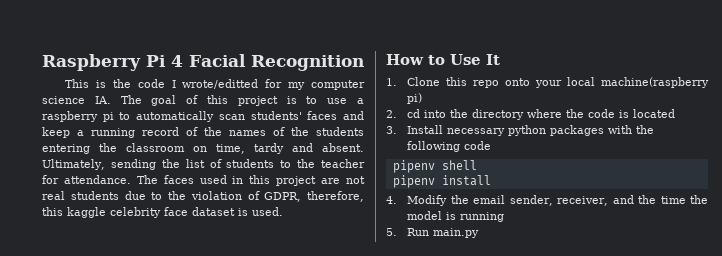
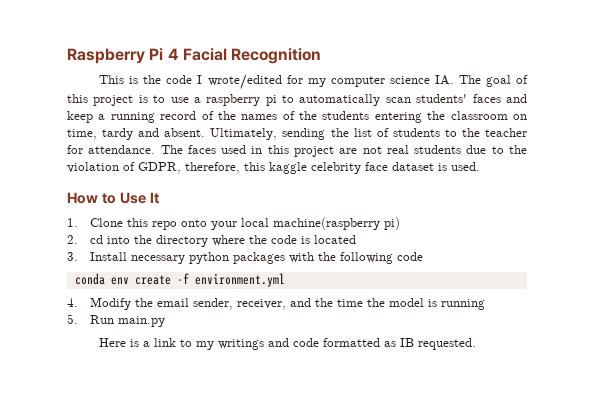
[182,79,259,89] wrote/editted -> [207,74,282,90] wrote/edited
[392,160,477,173] [392,175,491,188] pipenv shell // pipenv install -> [74,273,285,287] conda env create -f environment.yml
(480, 233) none -> [99,338,477,350] // Here is a link to my writings and code formatted as IB requested.

